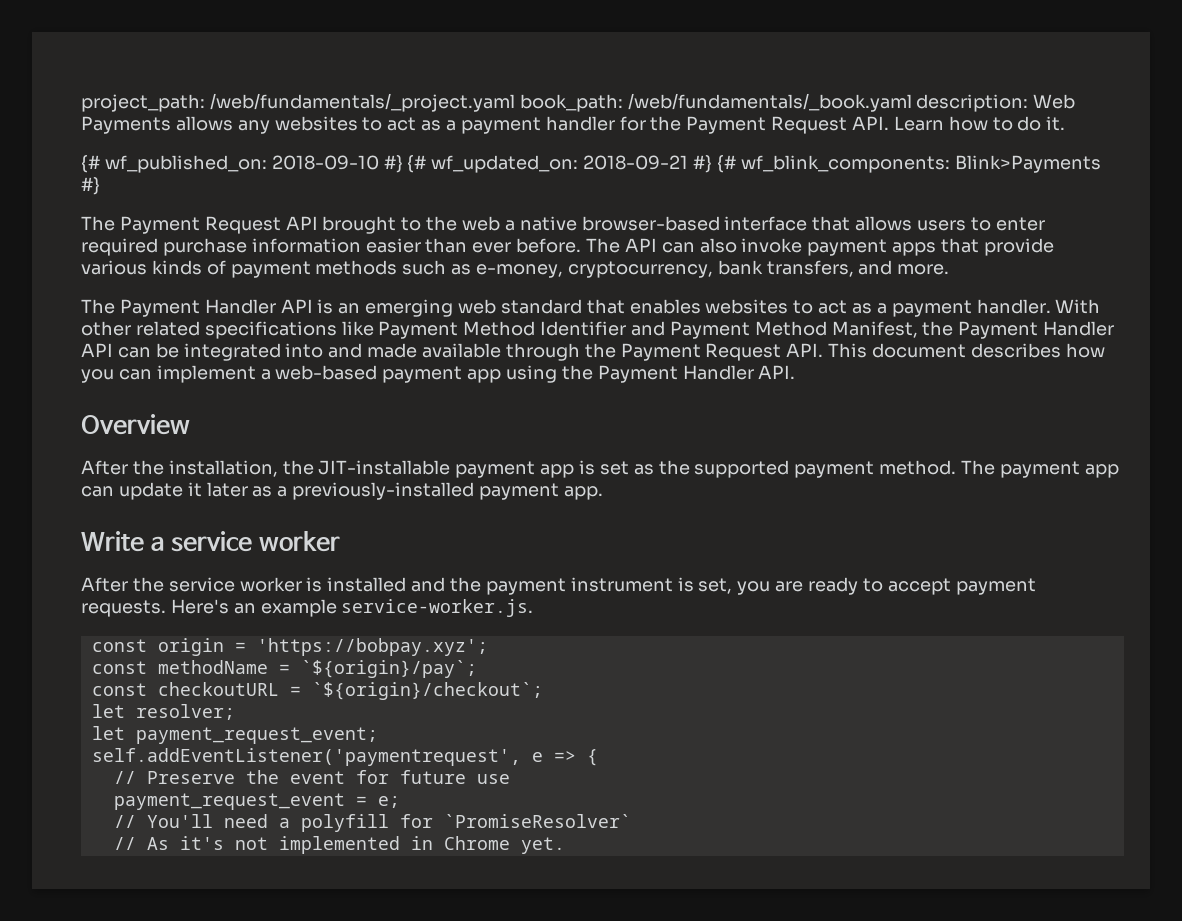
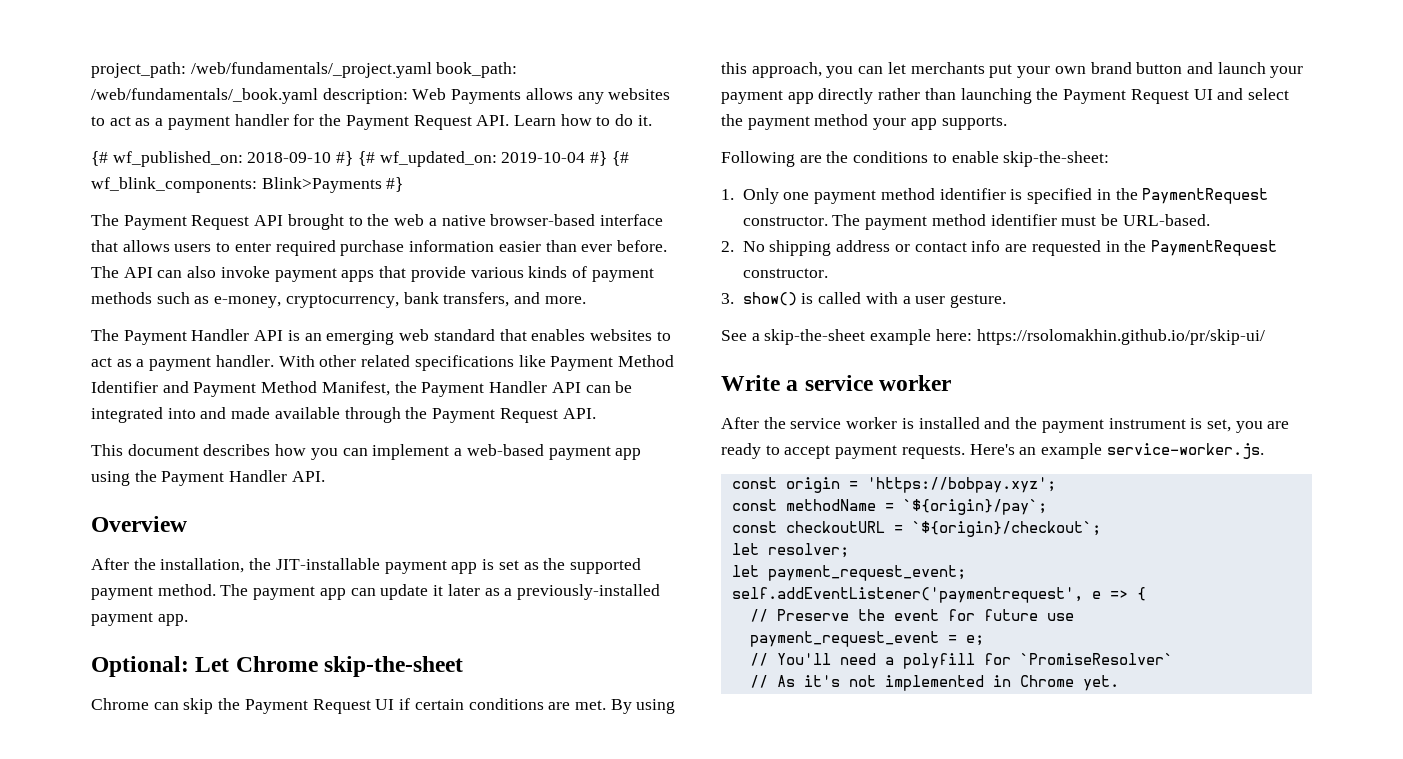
[583,155,689,170] 2018-09-21 -> [501,152,586,163] 2019-10-04
(824, 350) none -> (596, 413) //
(603, 493) none -> [91,656,464,677] [91,698,676,714] [721,62,1304,78] [721,88,1289,104] [721,114,1007,130] [721,151,1110,167] [721,188,1269,204] [742,214,1210,230] [721,240,1277,256] [742,268,828,278] [721,292,1007,308] [721,329,1265,345] // Optional: Let Chrome skip-the-sheet // Chrome can skip the Payment Request UI if certain conditions are met. By using this approach, you can let merchants put your own brand button and launch your payment app directly rather than launching the Payment Request UI and select the payment method your app supports. // Following are the conditions to enable skip-the-sheet: // 1. Only one payment method identifier is specified in the PaymentRequest constructor. The payment method identifier must be URL-based. // 2. No shipping address or contact info are requested in the PaymentRequest constructor. // 3. show() is called with a user gesture. // See a skip-the-sheet example here: https://rsolomakhin.github.io/pr/skip-ui/

